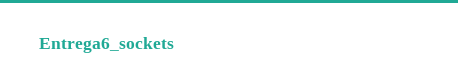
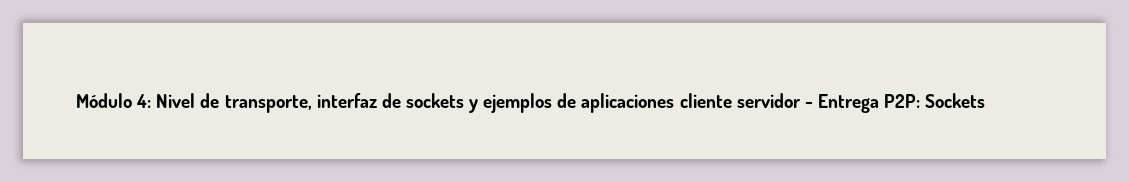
[39,37,174,53] Entrega6_sockets -> [76,93,986,113] Módulo 4: Nivel de transporte, interfaz de sockets y ejemplos de aplicaciones cliente servidor - Entrega P2P: Sockets

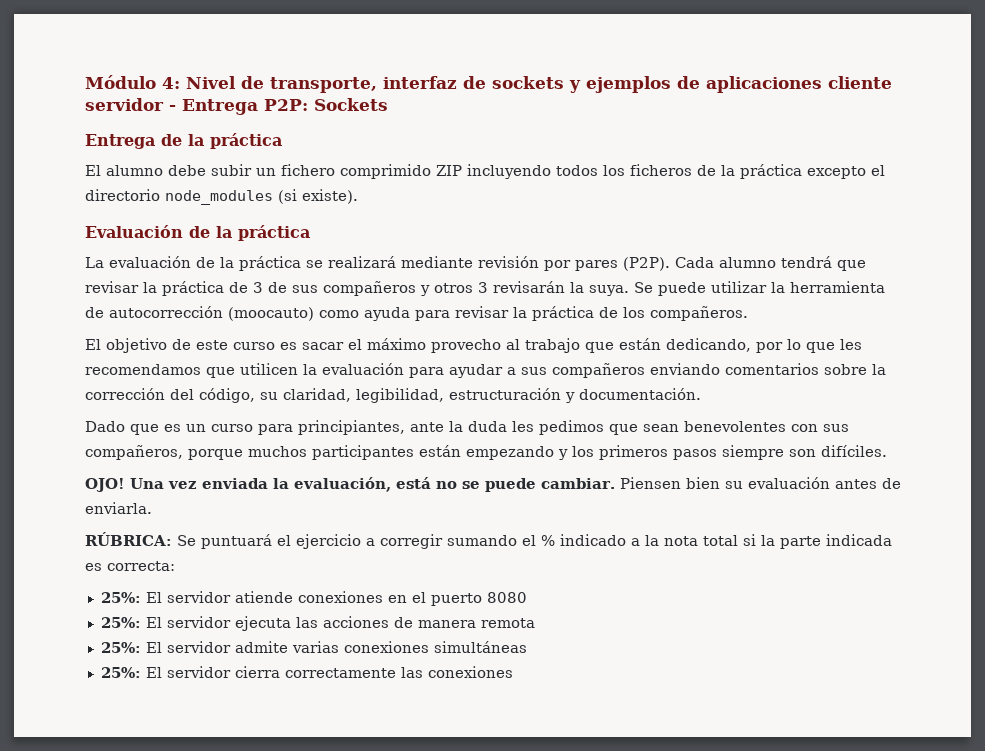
(986, 100) none -> [85,133,282,149] [85,164,885,179] [85,189,358,205] [85,225,310,241] [85,256,866,271] [85,281,885,296] [85,306,748,321] [85,338,862,353] [85,363,886,378] [85,388,701,403] [85,420,849,435] [85,445,887,460] [85,477,901,492] [85,502,152,514] [85,532,892,549] [85,561,175,571] [100,591,527,606] [100,616,535,631] [100,641,527,653] [100,666,513,678] // Entrega de la práctica // El alumno debe subir un fichero comprimido ZIP incluyendo todos los ficheros de la práctica excepto el directorio node_modules (si existe). // Evaluación de la práctica // La evaluación de la práctica se realizará mediante revisión por pares (P2P). Cada alumno tendrá que revisar la práctica de 3 de sus compañeros y otros 3 revisarán la suya. Se puede utilizar la herramienta de autocorrección (moocauto) como ayuda para revisar la práctica de los compañeros. // El objetivo de este curso es sacar el máximo provecho al trabajo que están dedicando, por lo que les recomendamos que utilicen la evaluación para ayudar a sus compañeros enviando comentarios sobre la corrección del código, su claridad, legibilidad, estructuración y documentación. // Dado que es un curso para principiantes, ante la duda les pedimos que sean benevolentes con sus compañeros, porque muchos participantes están empezando y los primeros pasos siempre son difíciles. // OJO! Una vez enviada la evaluación, está no se puede cambiar. Piensen bien su evaluación antes de enviarla. // RÚBRICA: Se puntuará el ejercicio a corregir sumando el % indicado a la nota total si la parte indicada es correcta: // 25%: El servidor atiende conexiones en el puerto 8080 // 25%: El servidor ejecuta las acciones de manera remota // 25%: El servidor admite varias conexiones simultáneas // 25%: El servidor cierra correctamente las conexiones

